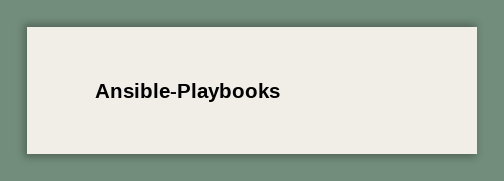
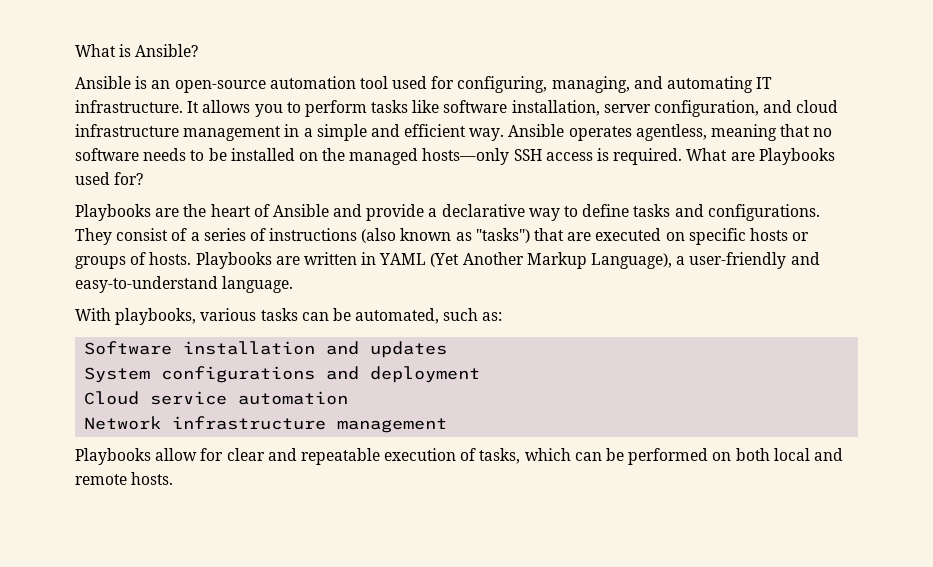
[95,83,280,102] Ansible-Playbooks -> [75,44,199,57] [75,76,773,93] [75,100,839,117] [75,124,833,141] [75,148,835,165] [75,172,144,185] [75,204,820,221] [75,228,810,245] [75,252,820,269] [75,276,294,293] [75,308,503,325] [84,341,448,358] [84,366,481,383] [84,391,349,405] [84,416,448,433] [75,448,843,465] [75,472,174,485] What is Ansible? // Ansible is an open-source automation tool used for configuring, managing, and automating IT infrastructure. It allows you to perform tasks like software installation, server configuration, and cloud infrastructure management in a simple and efficient way. Ansible operates agentless, meaning that no software needs to be installed on the managed hosts—only SSH access is required. What are Playbooks used for? // Playbooks are the heart of Ansible and provide a declarative way to define tasks and configurations. They consist of a series of instructions (also known as "tasks") that are executed on specific hosts or groups of hosts. Playbooks are written in YAML (Yet Another Markup Language), a user-friendly and easy-to-understand language. // With playbooks, various tasks can be automated, such as: // Software installation and updates // System configurations and deployment // Cloud service automation // Network infrastructure management // Playbooks allow for clear and repeatable execution of tasks, which can be performed on both local and remote hosts.

